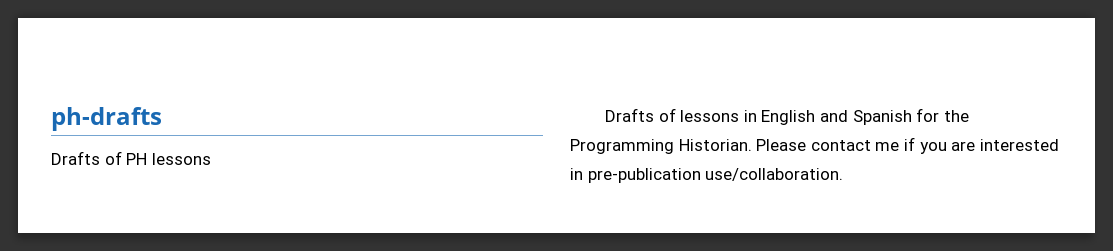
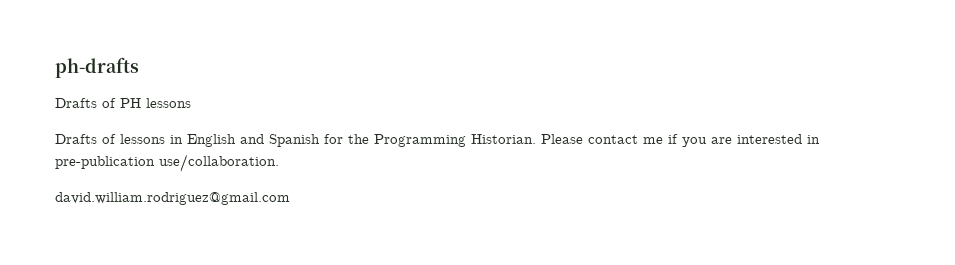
(844, 174) none -> [55,192,290,205] // david.william.rodriguez@gmail.com

